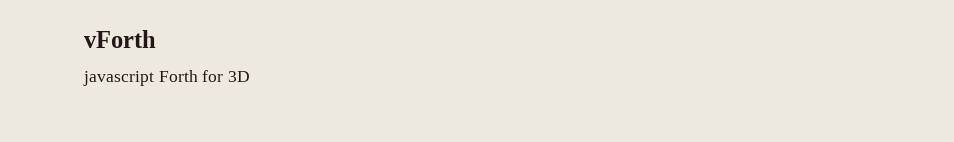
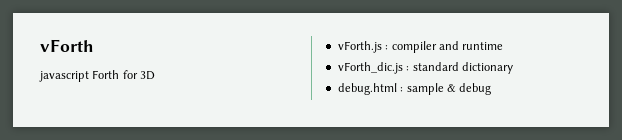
(251, 76) none -> [337,41,504,53] [337,62,513,74] [337,83,492,95] // vForth.js : compiler and runtime // vForth_dic.js : standard dictionary // debug.html : sample & debug

